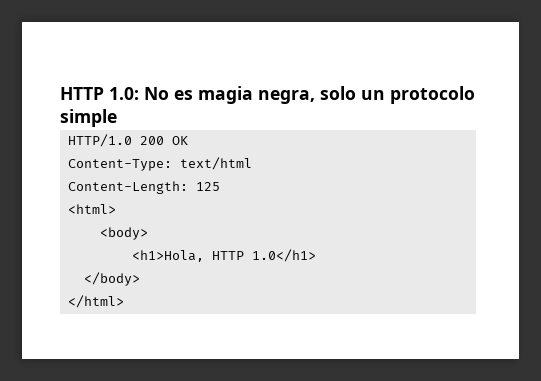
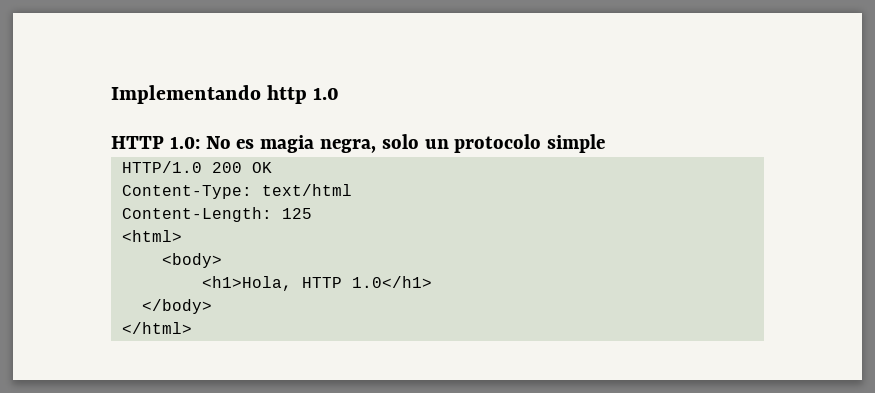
(60, 93) none -> [111,85,340,104] Implementando http 1.0 //

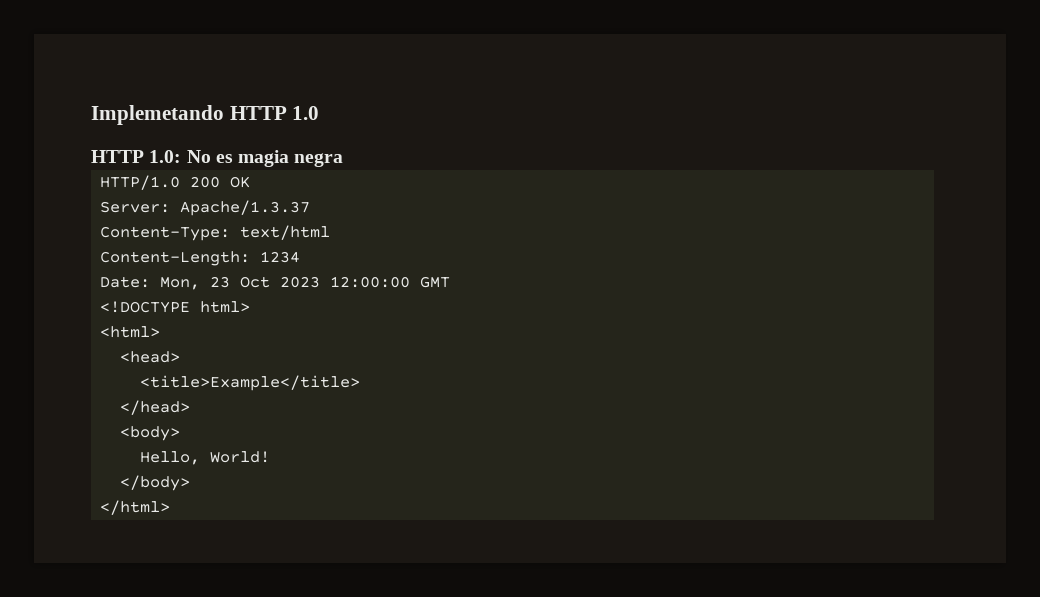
[111,85,308,104] Implementando http -> [91,105,287,125] Implemetando HTTP
[320,134,606,153] negra, solo un protocolo simple -> [294,153,344,167] negra
(273, 167) none -> [100,200,311,216] // Server: Apache/1.3.37
[282,208,313,219] [122,230,183,242] [162,253,223,268] [202,276,433,291] 125 // <html> // <body> // <h1>Hola, HTTP 1.0</h1> -> [260,251,301,263] [100,276,451,290] [100,301,251,313] [100,326,161,338] [120,351,181,363] [140,375,361,391] [120,400,191,415] [120,426,181,441] [140,451,271,465] 1234 // Date: Mon, 23 Oct 2023 12:00:00 GMT // <!DOCTYPE html> // <html> // <head> // <title>Example</title> // </head> // <body> // Hello, World!

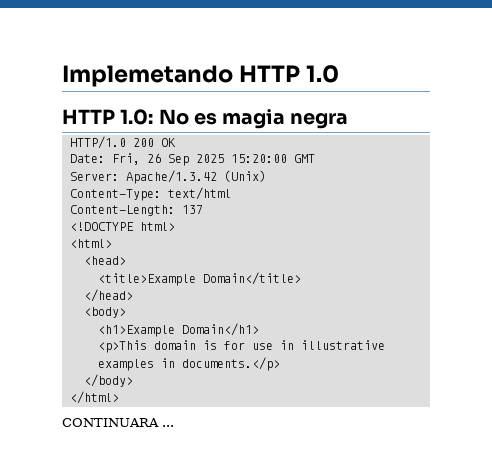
(251, 182) none -> [69,153,315,166] // Date: Fri, 26 Sep 2025 15:20:00 GMT
[180,200,311,216] Apache/1.3.37 -> [125,170,266,184] Apache/1.3.42 (Unix)
[260,251,301,263] [100,276,451,290] 1234 // Date: Mon, 23 Oct 2023 12:00:00 GMT -> [181,205,203,214] 137
[140,375,361,391] <title>Example</title> -> [97,272,301,286] <title>Example Domain</title>
[140,451,271,465] Hello, World! -> [97,323,259,337] [97,340,385,353] [97,357,280,371] <h1>Example Domain</h1> // <p>This domain is for use in illustrative examples in documents.</p>
(171, 507) none -> [62,418,174,427] // CONTINUARA ...

